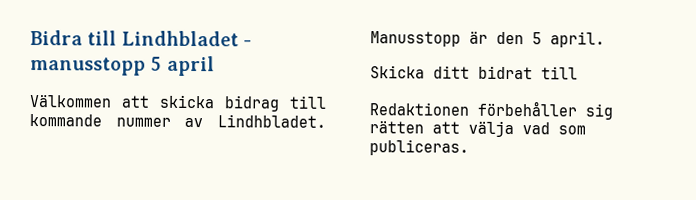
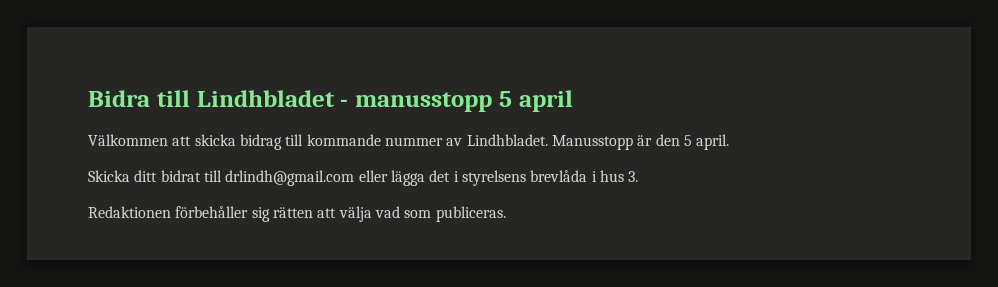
(578, 73) none -> [225,170,639,186] drlindh@gmail.com eller lägga det i styrelsens brevlåda i hus 3.

